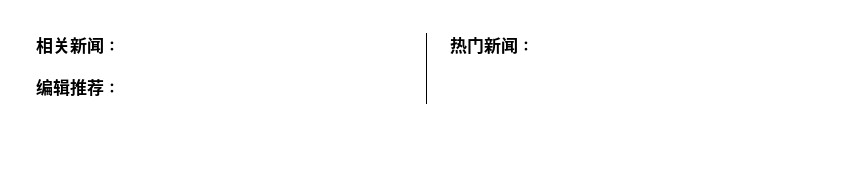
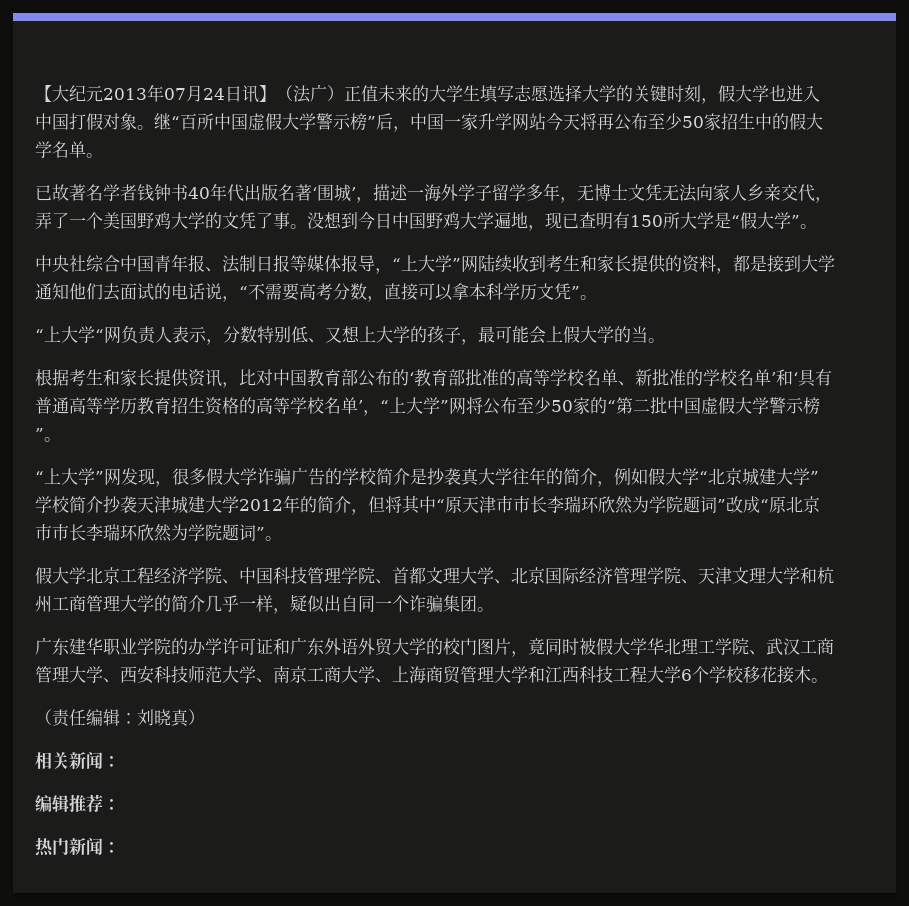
(36, 45) none -> [35,84,820,104] [35,112,823,132] [35,141,103,158] [35,183,832,203] [35,211,817,231] [35,254,835,274] [35,283,597,302] [35,326,665,345] [35,369,832,388] [35,397,820,416] [35,428,61,442] [35,467,819,487] [35,495,820,515] [35,524,282,542] [35,567,834,584] [35,594,494,614] [35,637,834,657] [35,665,828,684] [35,709,205,727] 【大纪元2013年07月24日讯】（法广）正值未来的大学生填写志愿选择大学的关键时刻，假大学也进入中国打假对象。继“百所中国虚假大学警示榜”后，中国一家升学网站今天将再公布至少50家招生中的假大学名单。 // 已故著名学者钱钟书40年代出版名著‘围城’，描述一海外学子留学多年，无博士文凭无法向家人乡亲交代，弄了一个美国野鸡大学的文凭了事。没想到今日中国野鸡大学遍地，现已查明有150所大学是“假大学”。 // 中央社综合中国青年报、法制日报等媒体报导，“上大学”网陆续收到考生和家长提供的资料，都是接到大学通知他们去面试的电话说，“不需要高考分数，直接可以拿本科学历文凭”。 // “上大学“网负责人表示，分数特别低、又想上大学的孩子，最可能会上假大学的当。 // 根据考生和家长提供资讯，比对中国教育部公布的‘教育部批准的高等学校名单、新批准的学校名单’和‘具有普通高等学历教育招生资格的高等学校名单’，“上大学”网将公布至少50家的“第二批中国虚假大学警示榜”。 // “上大学”网发现，很多假大学诈骗广告的学校简介是抄袭真大学往年的简介，例如假大学“北京城建大学”学校简介抄袭天津城建大学2012年的简介，但将其中“原天津市市长李瑞环欣然为学院题词”改成“原北京市市长李瑞环欣然为学院题词”。 // 假大学北京工程经济学院、中国科技管理学院、首都文理大学、北京国际经济管理学院、天津文理大学和杭州工商管理大学的简介几乎一样，疑似出自同一个诈骗集团。 // 广东建华职业学院的办学许可证和广东外语外贸大学的校门图片，竟同时被假大学华北理工学院、武汉工商管理大学、西安科技师范大学、南京工商大学、上海商贸管理大学和江西科技工程大学6个学校移花接木。 // （责任编辑：刘晓真） //

